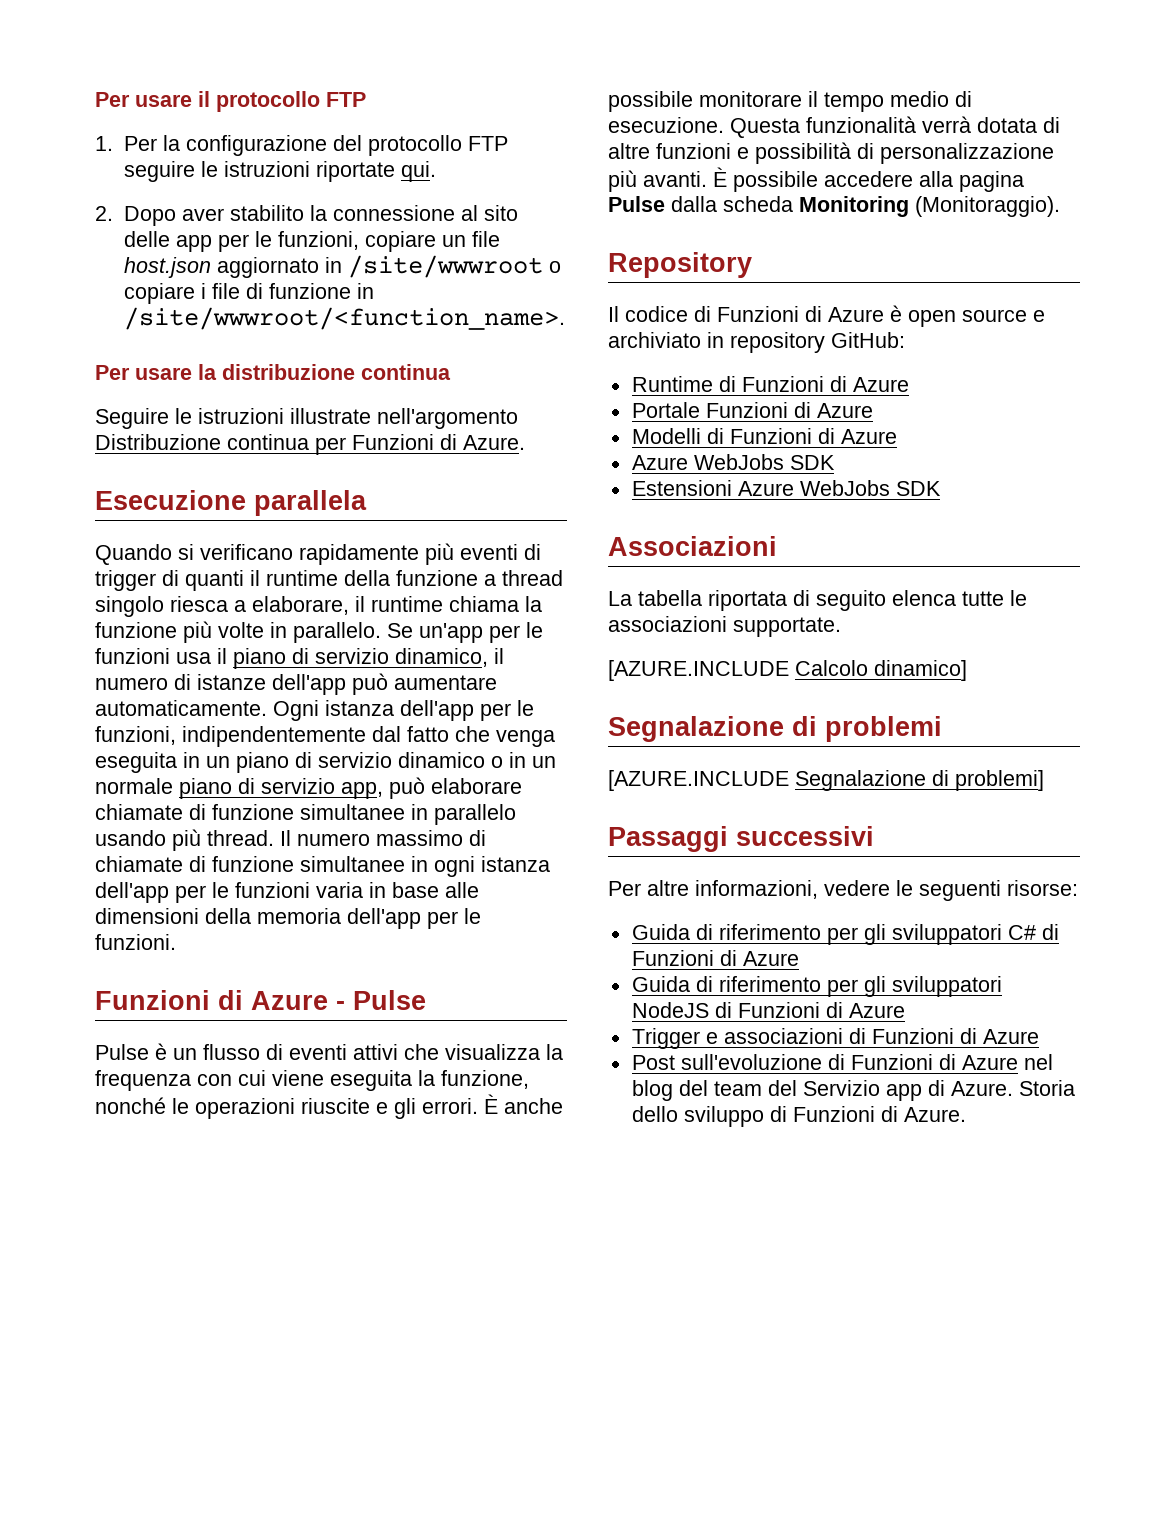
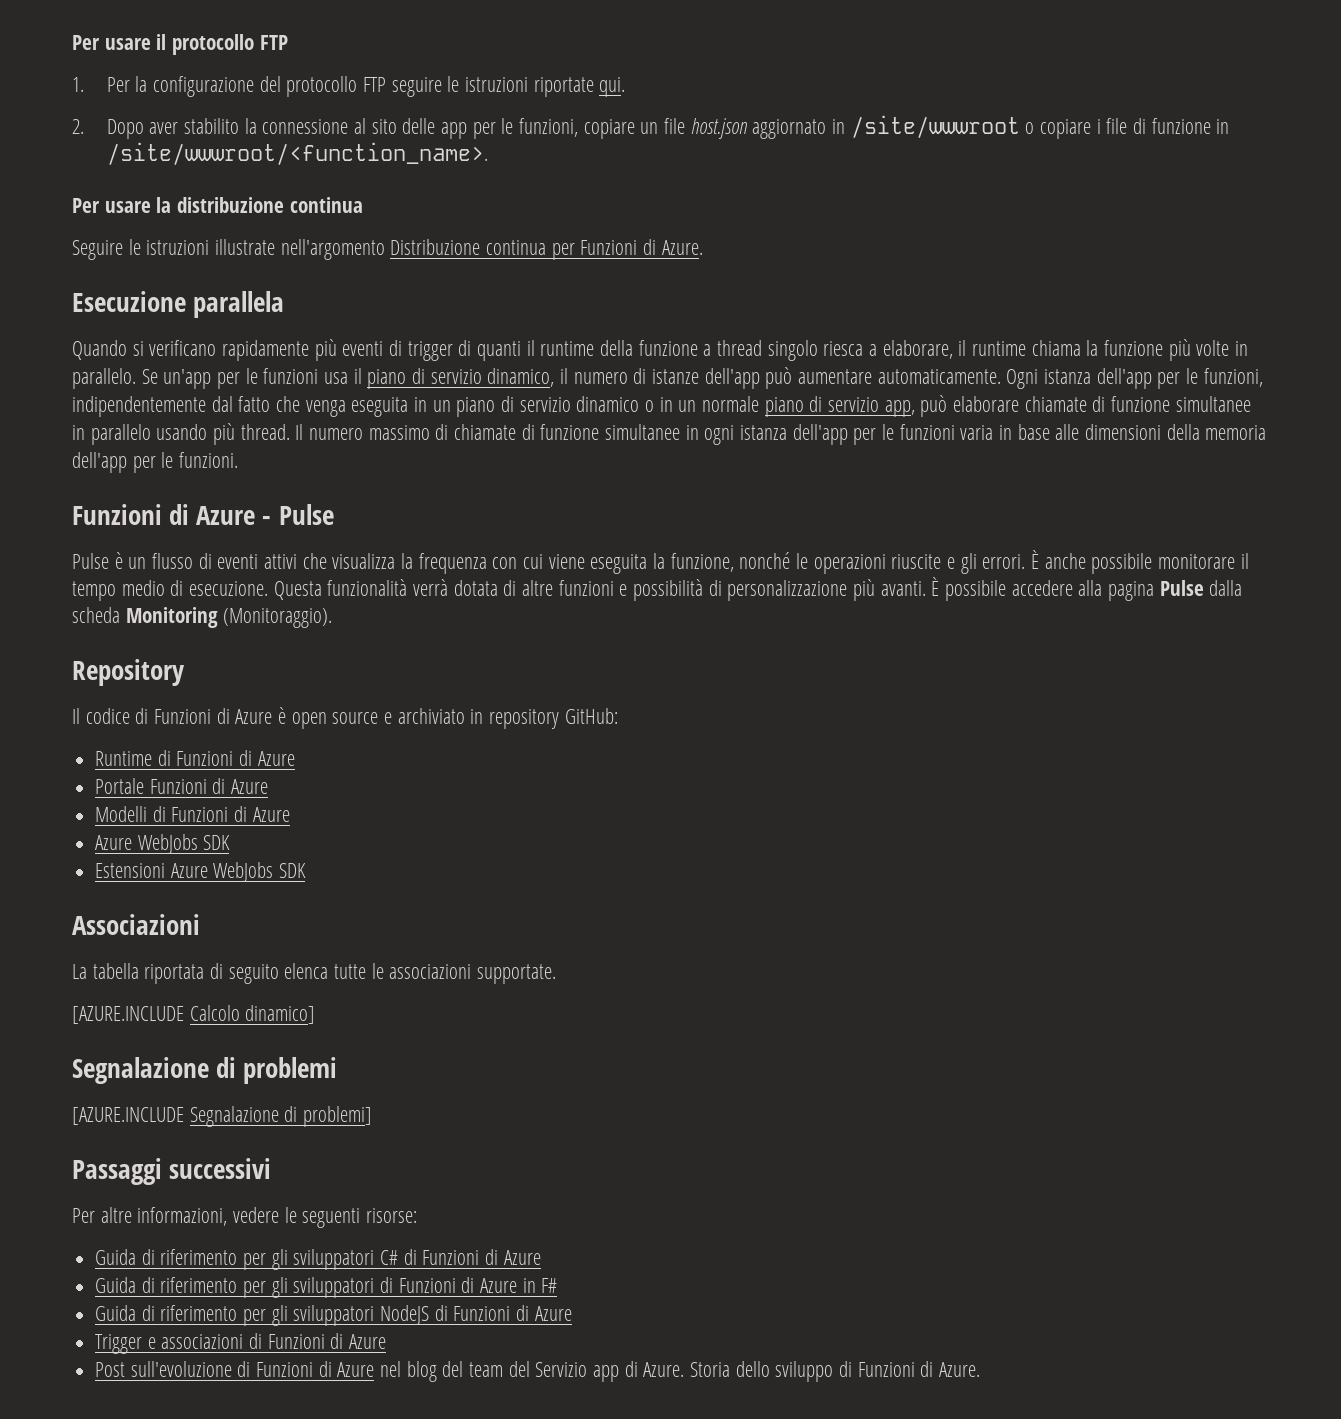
(799, 958) none -> [95,1277,558,1298] // Guida di riferimento per gli sviluppatori di Funzioni di Azure in F#

